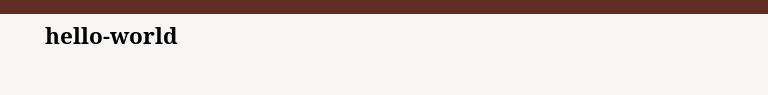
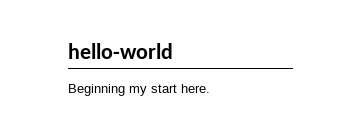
(178, 35) none -> [68,84,210,96] // Beginning my start here.

